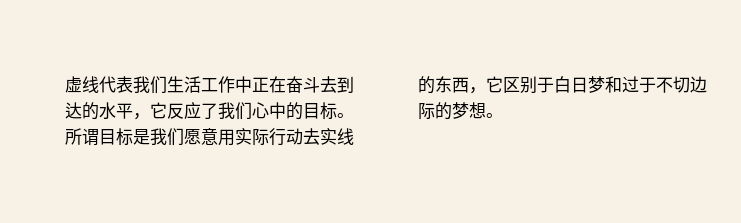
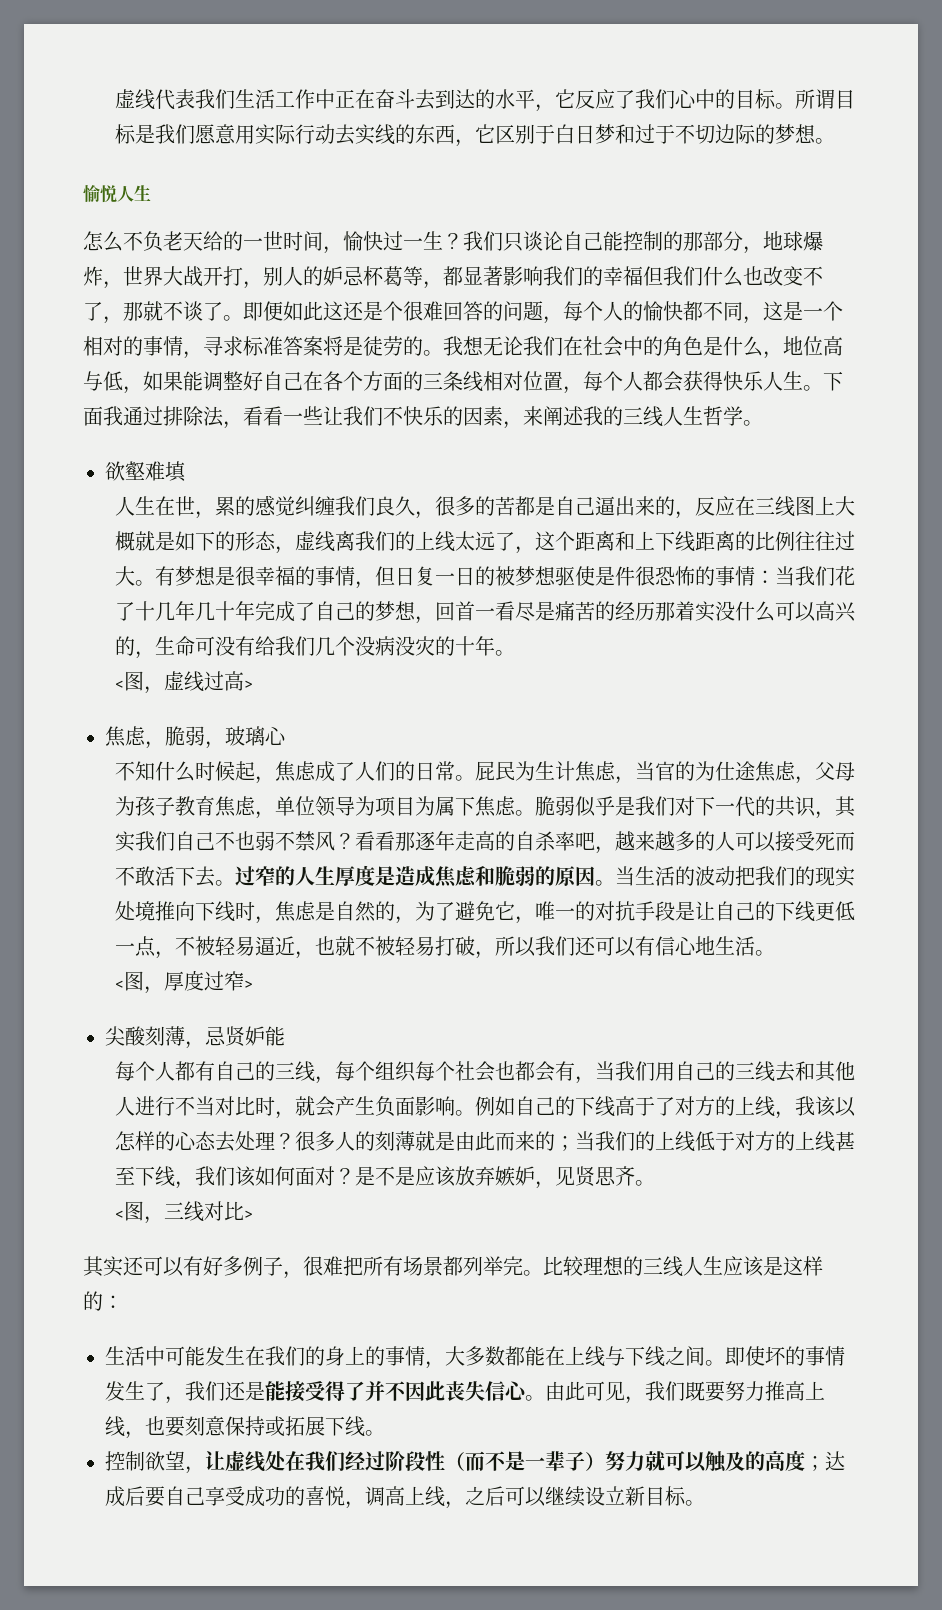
(504, 115) none -> [83,185,151,203] [83,231,823,254] [83,266,823,289] [83,301,843,324] [83,336,843,359] [83,371,843,394] [83,406,763,429] [105,461,187,482] [115,495,856,519] [115,531,856,554] [115,566,856,589] [115,601,857,624] [115,636,516,659] [115,671,254,694] [105,726,287,749] [115,761,856,784] [115,796,857,819] [115,831,856,854] [115,865,856,888] [115,901,856,924] [115,936,776,959] [115,970,254,994] [105,1026,285,1049] [115,1061,856,1084] [115,1096,857,1119] [115,1131,856,1152] [115,1166,656,1189] [115,1201,254,1224] [83,1256,823,1279] [83,1291,123,1311] [105,1346,845,1369] [105,1381,825,1404] [105,1416,385,1439] [105,1450,845,1474] [105,1486,705,1509] // 愉悦人生 // 怎么不负老天给的一世时间，愉快过一生？我们只谈论自己能控制的那部分，地球爆炸，世界大战开打，别人的妒忌杯葛等，都显著影响我们的幸福但我们什么也改变不了，那就不谈了。即便如此这还是个很难回答的问题，每个人的愉快都不同，这是一个相对的事情，寻求标准答案将是徒劳的。我想无论我们在社会中的角色是什么，地位高与低，如果能调整好自己在各个方面的三条线相对位置，每个人都会获得快乐人生。下面我通过排除法，看看一些让我们不快乐的因素，来阐述我的三线人生哲学。 // 欲壑难填 // 人生在世，累的感觉纠缠我们良久，很多的苦都是自己逼出来的，反应在三线图上大概就是如下的形态，虚线离我们的上线太远了，这个距离和上下线距离的比例往往过大。有梦想是很幸福的事情，但日复一日的被梦想驱使是件很恐怖的事情：当我们花了十几年几十年完成了自己的梦想，回首一看尽是痛苦的经历那着实没什么可以高兴的，生命可没有给我们几个没病没灾的十年。 // <图，虚线过高> // 焦虑，脆弱，玻璃心 // 不知什么时候起，焦虑成了人们的日常。屁民为生计焦虑，当官的为仕途焦虑，父母为孩子教育焦虑，单位领导为项目为属下焦虑。脆弱似乎是我们对下一代的共识，其实我们自己不也弱不禁风？看看那逐年走高的自杀率吧，越来越多的人可以接受死而不敢活下去。过窄的人生厚度是造成焦虑和脆弱的原因。当生活的波动把我们的现实处境推向下线时，焦虑是自然的，为了避免它，唯一的对抗手段是让自己的下线更低一点，不被轻易逼近，也就不被轻易打破，所以我们还可以有信心地生活。 // <图，厚度过窄> // 尖酸刻薄，忌贤妒能 // 每个人都有自己的三线，每个组织每个社会也都会有，当我们用自己的三线去和其他人进行不当对比时，就会产生负面影响。例如自己的下线高于了对方的上线，我该以怎样的心态去处理？很多人的刻薄就是由此而来的；当我们的上线低于对方的上线甚至下线，我们该如何面对？是不是应该放弃嫉妒，见贤思齐。 // <图，三线对比> // 其实还可以有好多例子，很难把所有场景都列举完。比较理想的三线人生应该是这样的： // 生活中可能发生在我们的身上的事情，大多数都能在上线与下线之间。即使坏的事情发生了，我们还是能接受得了并不因此丧失信心。由此可见，我们既要努力推高上线，也要刻意保持或拓展下线。 // 控制欲望，让虚线处在我们经过阶段性（而不是一辈子）努力就可以触及的高度；达成后要自己享受成功的喜悦，调高上线，之后可以继续设立新目标。

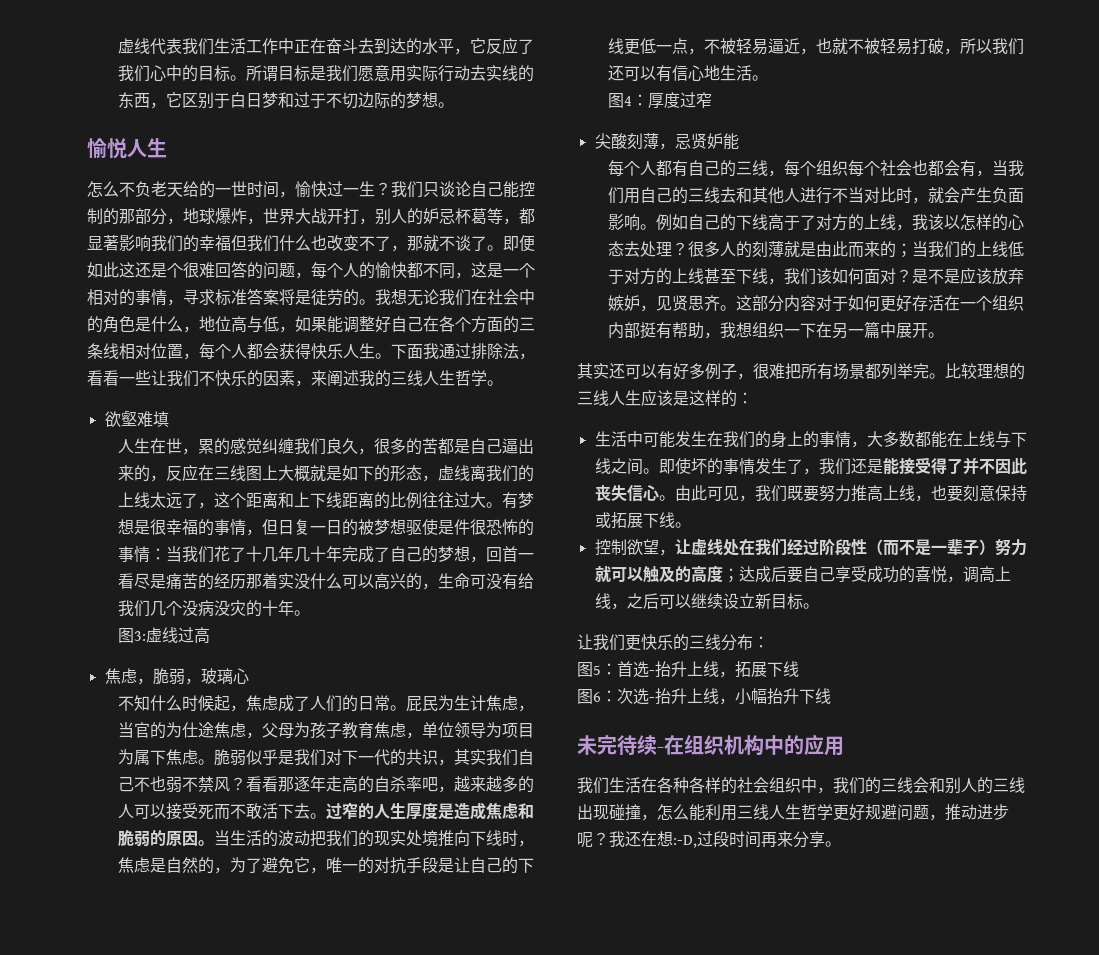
[115,671,165,694] <图， -> [118,628,147,643] 图3:
[244,680,254,689] > -> (211, 635) none
[115,971,165,994] <图， -> [608,93,649,108] 图4：
[244,980,254,989] > -> (713, 100) none
[115,1201,254,1224] // <图，三线对比> -> [736,295,1025,312] [608,321,945,339] 这部分内容对于如何更好存活在一个组织内部挺有帮助，我想组织一下在另一篇中展开。
(705, 1503) none -> [577,634,769,651] [577,661,799,678] [577,688,831,705] [577,734,844,756] [577,777,1025,794] [577,804,1009,821] [577,831,841,848] // 让我们更快乐的三线分布： // 图5：首选-抬升上线，拓展下线 // 图6：次选-抬升上线，小幅抬升下线 // 未完待续-在组织机构中的应用 // 我们生活在各种各样的社会组织中，我们的三线会和别人的三线出现碰撞，怎么能利用三线人生哲学更好规避问题，推动进步呢？我还在想:-D,过段时间再来分享。

